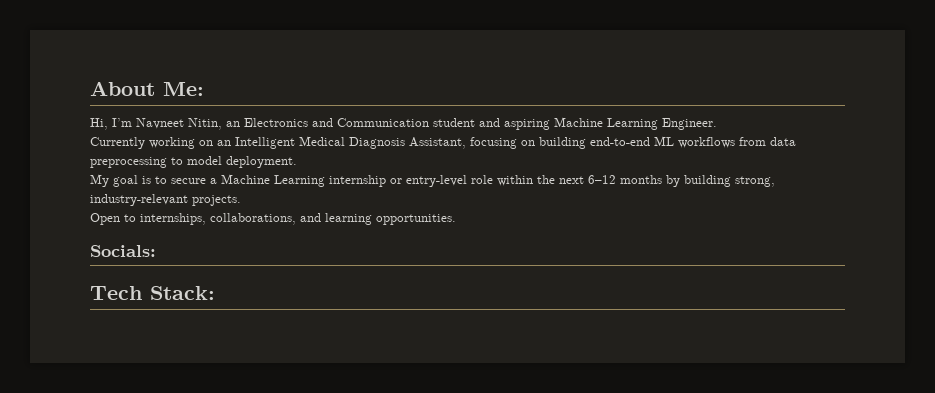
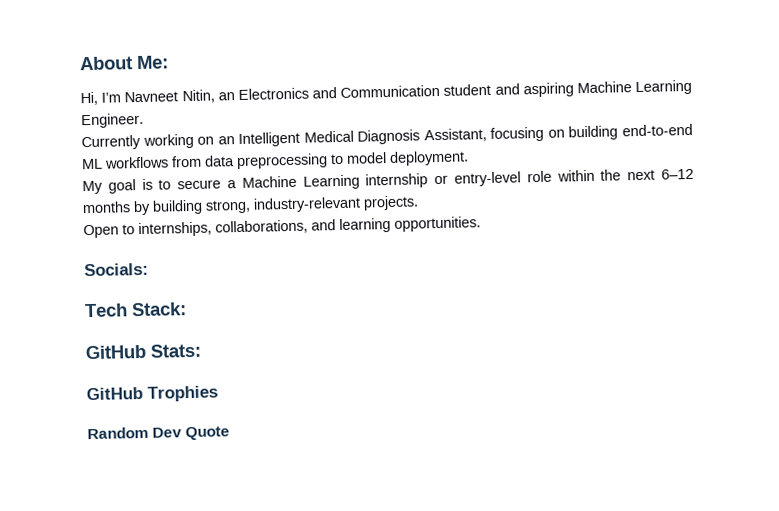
(215, 293) none -> [85,343,201,360] [86,385,218,402] [87,426,231,441] // GitHub Stats: // GitHub Trophies // Random Dev Quote

